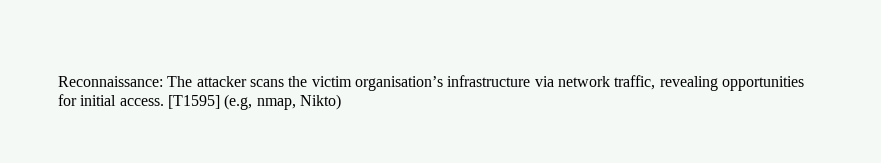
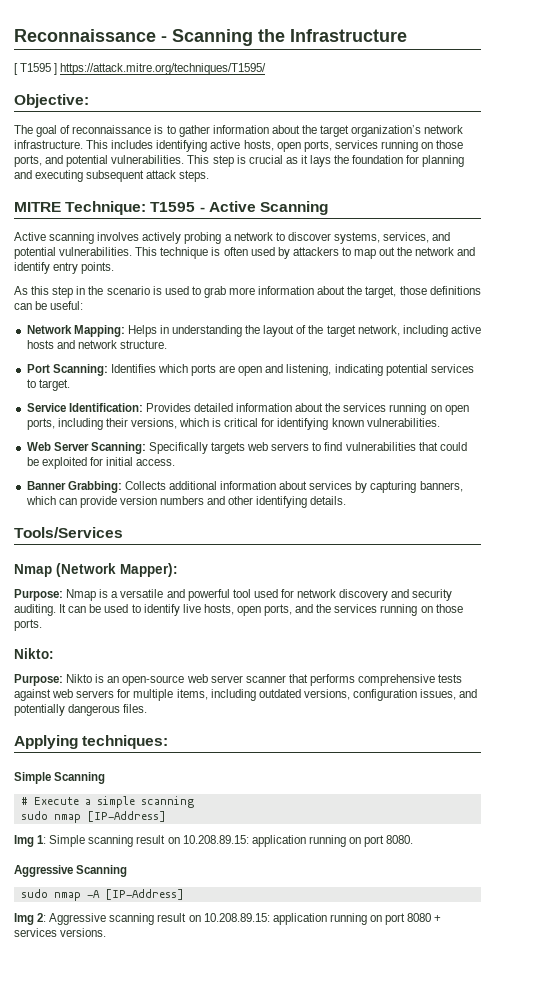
[58,75,804,91] [58,94,341,110] Reconnaissance: The attacker scans the victim organisation’s infrastructure via network traffic, revealing opportunities for initial access. [T1595] (e.g, nmap, Nikto) -> [14,29,407,46] [14,63,267,75] [14,94,89,108] [14,125,464,137] [14,140,464,152] [14,155,465,167] [14,170,210,182] [14,201,328,215] [14,232,451,244] [14,247,476,259] [14,262,115,274] [14,286,481,298] [14,301,84,310] [26,325,481,337] [26,340,167,349] [26,364,474,376] [26,379,70,391] [26,403,469,415] [26,418,440,430] [26,442,467,454] [26,457,176,469] [26,481,463,493] [25,496,347,508] [14,527,123,538] [14,563,178,577] [14,589,453,601] [14,604,463,616] [14,619,42,631] [14,648,54,659] [14,674,463,686] [14,689,478,701] [14,704,148,716] [14,735,169,749] [14,772,106,784] [20,796,194,808] [20,811,166,823] [14,835,414,847] [14,865,128,877] [20,889,184,901] [14,913,442,925] [14,928,107,937] Reconnaissance - Scanning the Infrastructure // [ T1595 ] https://attack.mitre.org/techniques/T1595/ // Objective: // The goal of reconnaissance is to gather information about the target organization’s network infrastructure. This includes identifying active hosts, open ports, services running on those ports, and potential vulnerabilities. This step is crucial as it lays the foundation for planning and executing subsequent attack steps. // MITRE Technique: T1595 - Active Scanning // Active scanning involves actively probing a network to discover systems, services, and potential vulnerabilities. This technique is often used by attackers to map out the network and identify entry points. // As this step in the scenario is used to grab more information about the target, those definitions can be useful: // Network Mapping: Helps in understanding the layout of the target network, including active hosts and network structure. // Port Scanning: Identifies which ports are open and listening, indicating potential services to target. // Service Identification: Provides detailed information about the services running on open ports, including their versions, which is critical for identifying known vulnerabilities. // Web Server Scanning: Specifically targets web servers to find vulnerabilities that could be exploited for initial access. // Banner Grabbing: Collects additional information about services by capturing banners, which can provide version numbers and other identifying details. // Tools/Services // Nmap (Network Mapper): // Purpose: Nmap is a versatile and powerful tool used for network discovery and security auditing. It can be used to identify live hosts, open ports, and the services running on those ports. // Nikto: // Purpose: Nikto is an open-source web server scanner that performs comprehensive tests against web servers for multiple items, including outdated versions, configuration issues, and potentially dangerous files. // Applying techniques: // Simple Scanning // # Execute a simple scanning // sudo nmap [IP-Address] // Img 1: Simple scanning result on 10.208.89.15: application running on port 8080. // Aggressive Scanning // sudo nmap -A [IP-Address] // Img 2: Aggressive scanning result on 10.208.89.15: application running on port 8080 + services versions.

